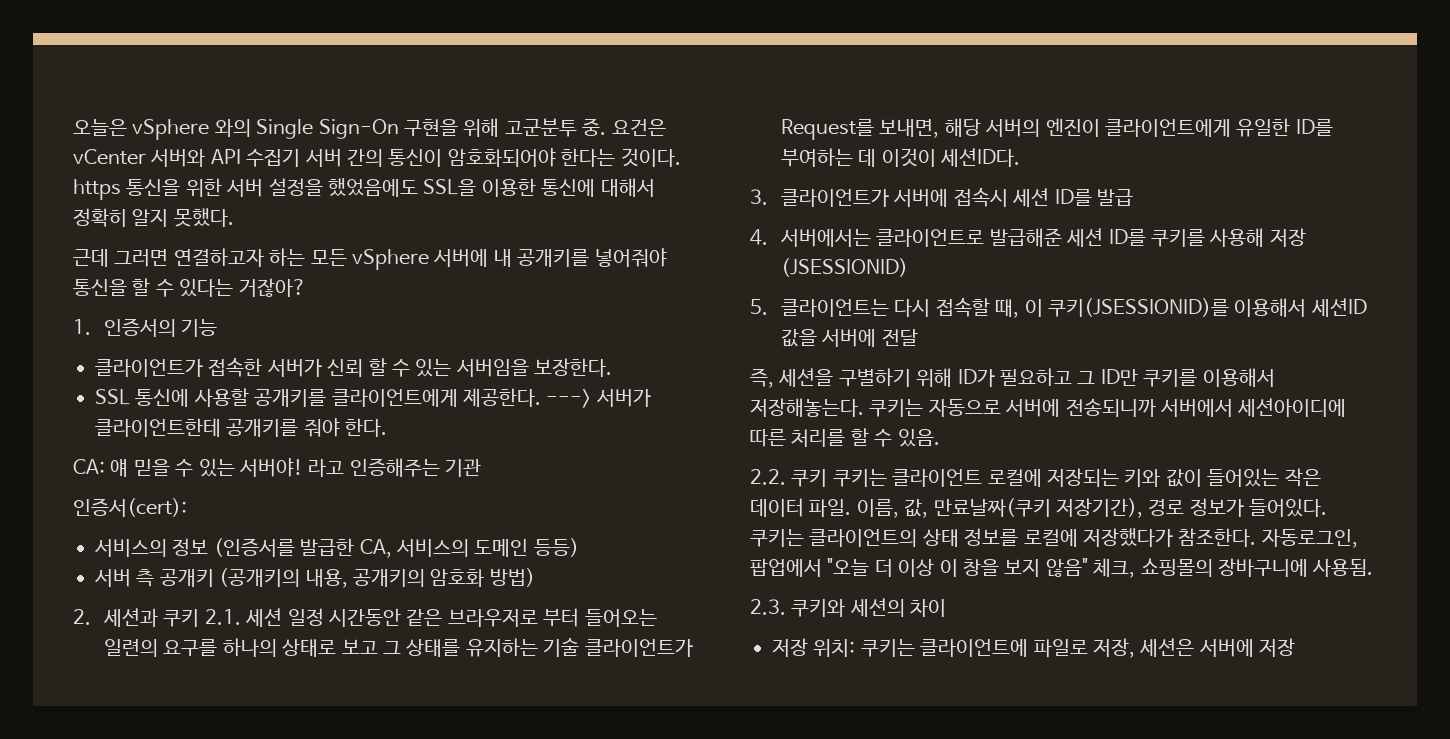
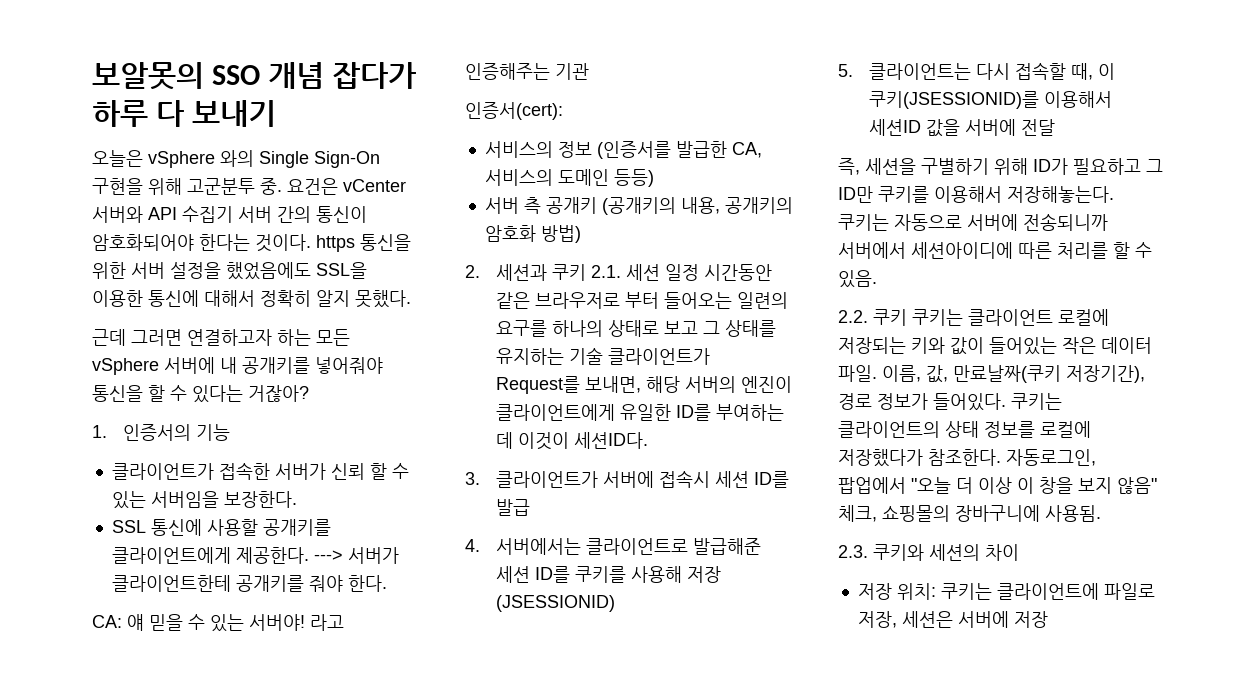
(73, 127) none -> [92,62,417,90] [92,100,277,127] 보알못의 SSO 개념 잡다가 하루 다 보내기 //

